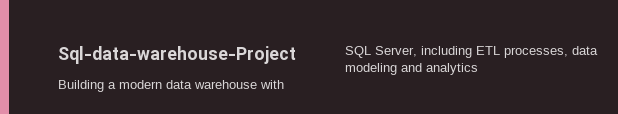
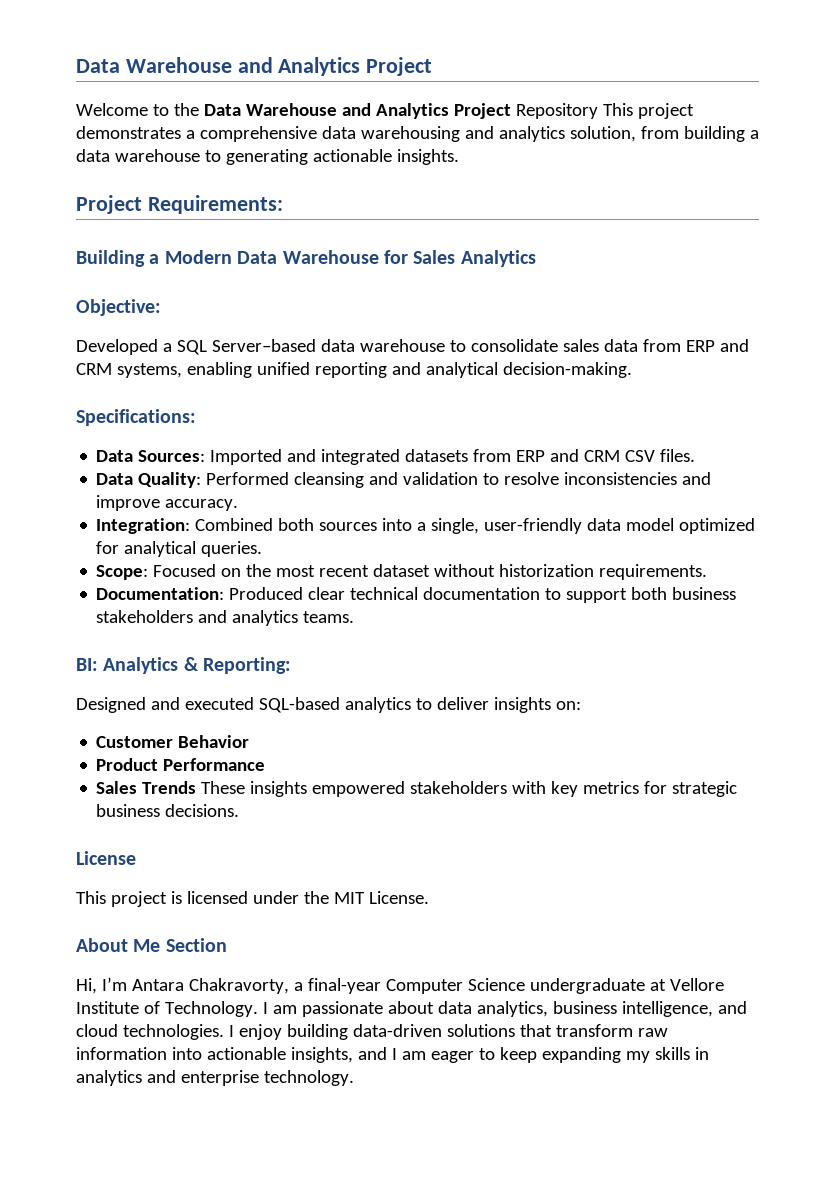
[58,46,296,64] [58,80,284,92] [345,46,598,58] [345,63,478,75] Sql-data-warehouse-Project // Building a modern data warehouse with SQL Server, including ETL processes, data modeling and analytics -> [76,57,433,76] [76,103,694,119] [76,126,759,142] [76,149,459,165] [76,195,283,214] [76,250,536,267] [76,299,161,316] [76,339,749,355] [76,362,632,378] [76,409,196,426] [96,449,696,465] [96,472,712,488] [96,495,239,511] [96,518,756,534] [96,541,263,557] [96,564,708,580] [96,587,737,603] [96,610,355,626] [76,657,292,674] [76,697,581,713] [96,735,250,748] [96,758,266,771] [96,781,738,797] [96,804,240,817] [76,851,136,865] [76,891,429,907] [76,938,227,952] [76,977,724,994] [76,1001,747,1017] [76,1024,668,1040] [76,1047,709,1063] [76,1070,354,1086] Data Warehouse and Analytics Project // Welcome to the Data Warehouse and Analytics Project Repository This project demonstrates a comprehensive data warehousing and analytics solution, from building a data warehouse to generating actionable insights. // Project Requirements: // Building a Modern Data Warehouse for Sales Analytics // Objective: // Developed a SQL Server–based data warehouse to consolidate sales data from ERP and CRM systems, enabling unified reporting and analytical decision-making. // Specifications: // Data Sources: Imported and integrated datasets from ERP and CRM CSV files. // Data Quality: Performed cleansing and validation to resolve inconsistencies and improve accuracy. // Integration: Combined both sources into a single, user-friendly data model optimized for analytical queries. // Scope: Focused on the most recent dataset without historization requirements. // Documentation: Produced clear technical documentation to support both business stakeholders and analytics teams. // BI: Analytics & Reporting: // Designed and executed SQL-based analytics to deliver insights on: // Customer Behavior // Product Performance // Sales Trends These insights empowered stakeholders with key metrics for strategic business decisions. // License // This project is licensed under the MIT License. // About Me Section // Hi, I’m Antara Chakravorty, a final-year Computer Science undergraduate at Vellore Institute of Technology. I am passionate about data analytics, business intelligence, and cloud technologies. I enjoy building data-driven solutions that transform raw information into actionable insights, and I am eager to keep expanding my skills in analytics and enterprise technology.

